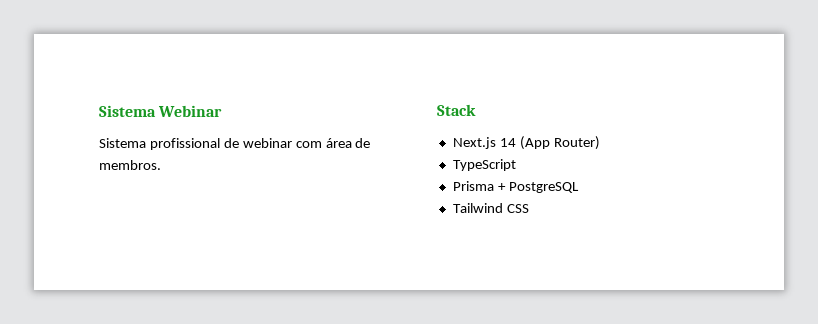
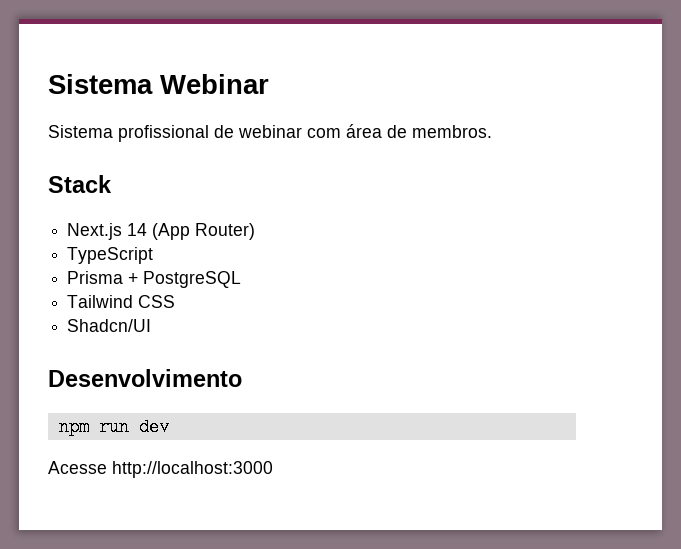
(529, 208) none -> [67,319,152,332] [48,369,242,387] [58,418,169,436] [48,461,273,478] // Shadcn/UI // Desenvolvimento // npm run dev // Acesse http://localhost:3000

